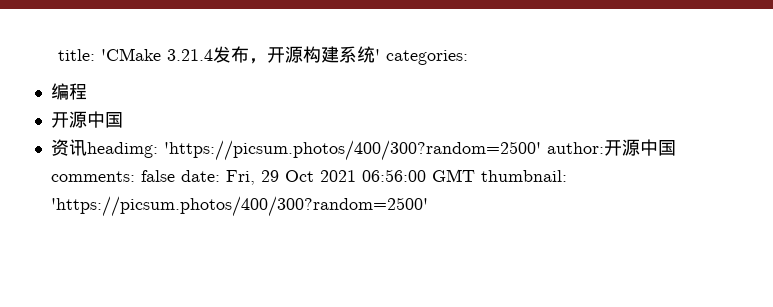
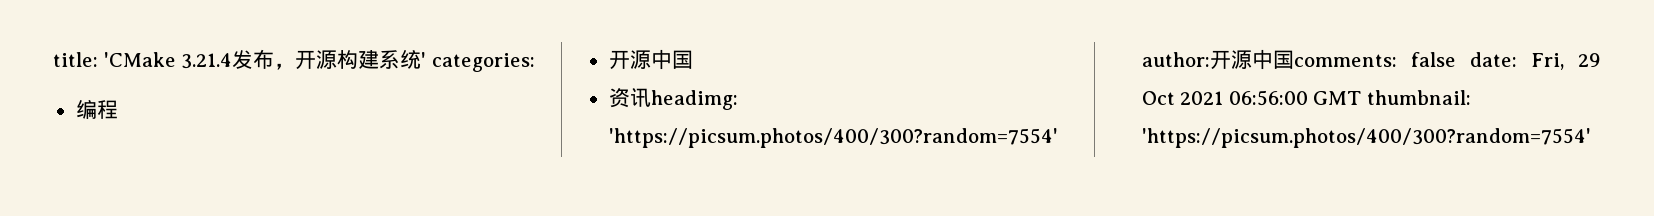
[163,140,541,161] 'https://picsum.photos/400/300?random=2500' -> [608,128,1058,148] 'https://picsum.photos/400/300?random=7554'
[50,196,428,217] 'https://picsum.photos/400/300?random=2500' -> [1141,128,1591,148] 'https://picsum.photos/400/300?random=7554'

